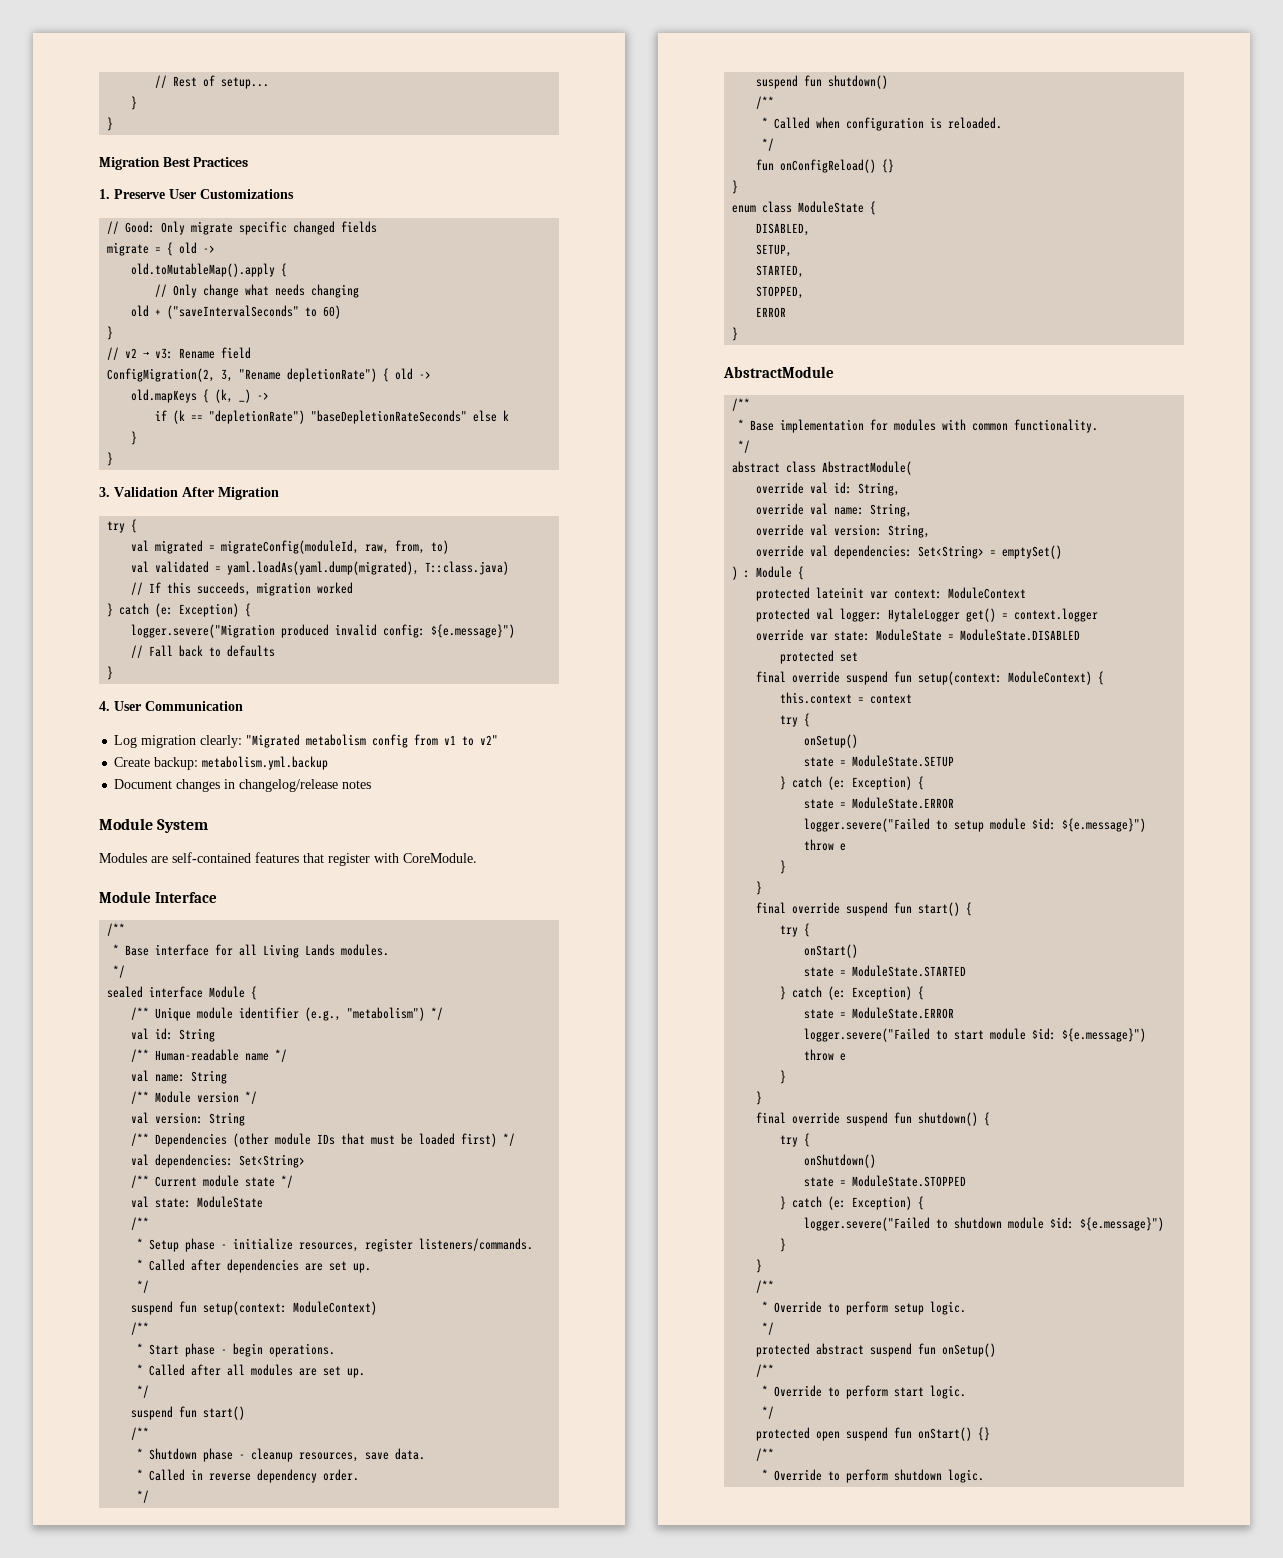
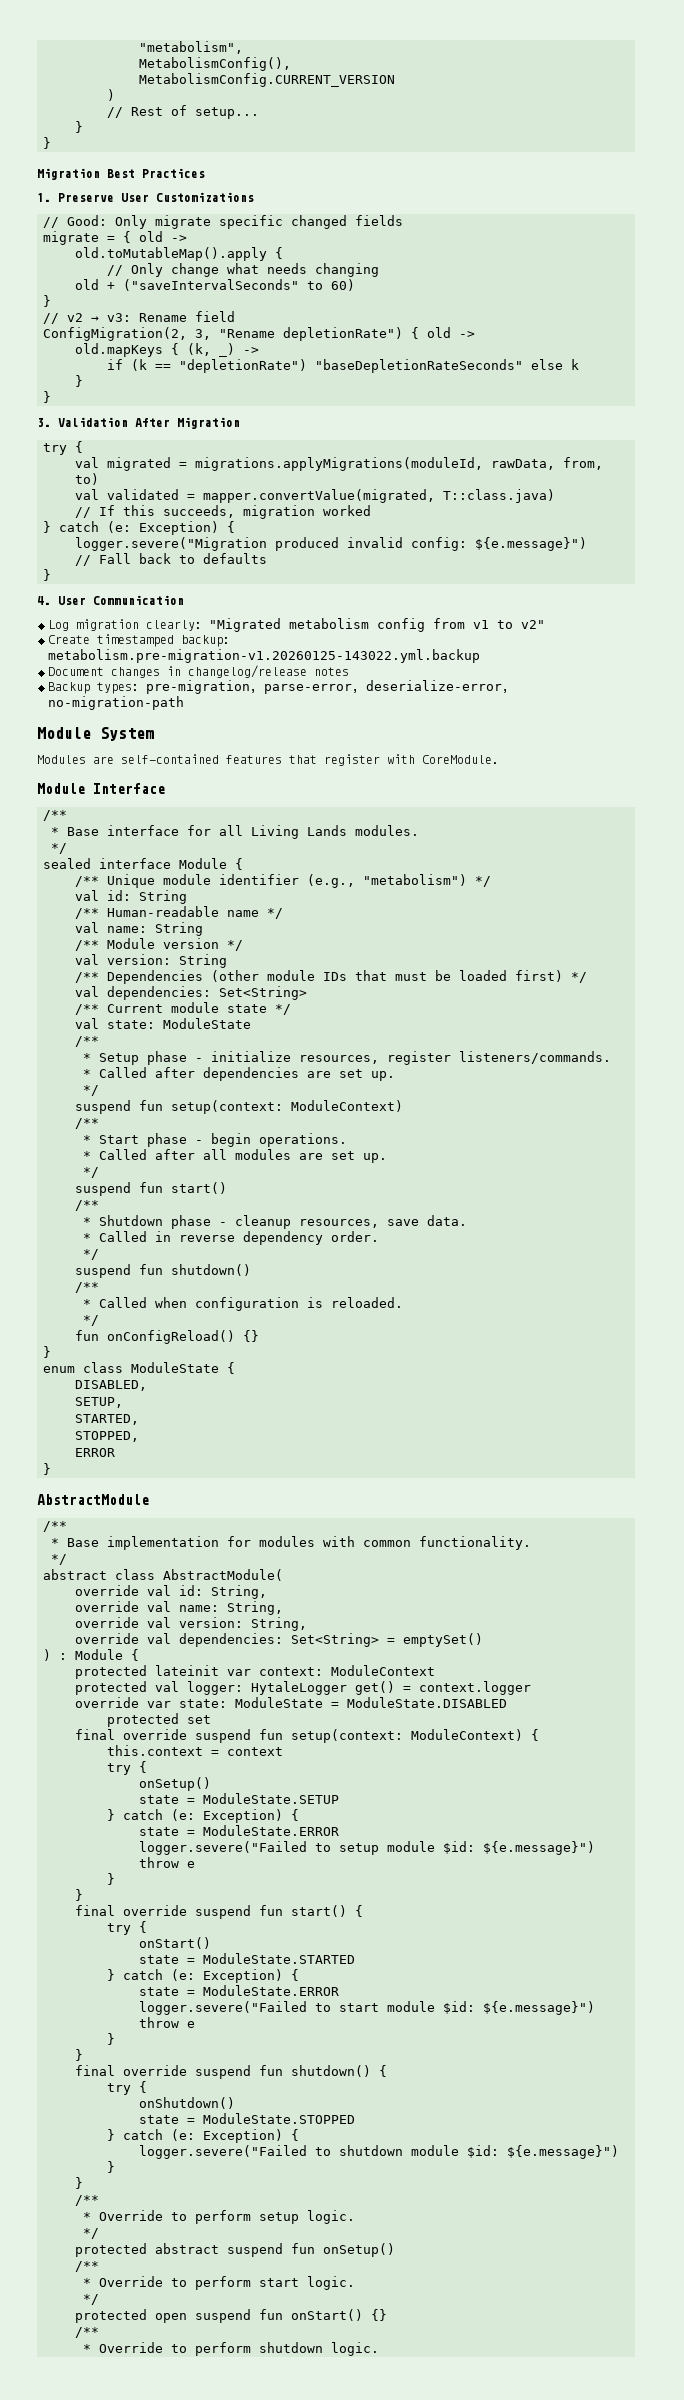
(155, 81) none -> [139,41,243,54] [139,57,291,71] [139,73,395,87] [107,89,115,101] "metabolism", // MetabolismConfig(), // MetabolismConfig.CURRENT_VERSION // ) //
[221,540,390,554] migrateConfig(moduleId, raw, -> [195,457,555,471] migrations.applyMigrations(moduleId, rawData,
[227,561,420,575] yaml.loadAs(yaml.dump(migrated), -> [203,489,435,503] mapper.convertValue(migrated,
[154,756,329,770] backup: metabolism.yml.backup -> [97,634,230,647] [48,649,480,663] timestamped backup: metabolism.pre-migration-v1.20260125-143022.yml.backup
(372, 784) none -> [48,680,509,694] [48,696,184,710] // Backup types: pre-migration, parse-error, deserialize-error, no-migration-path

